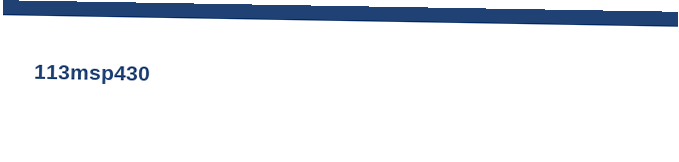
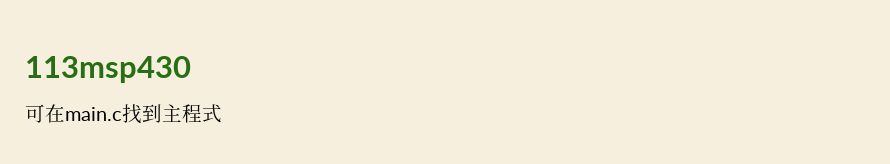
(151, 74) none -> [25,104,222,124] // 可在main.c找到主程式

